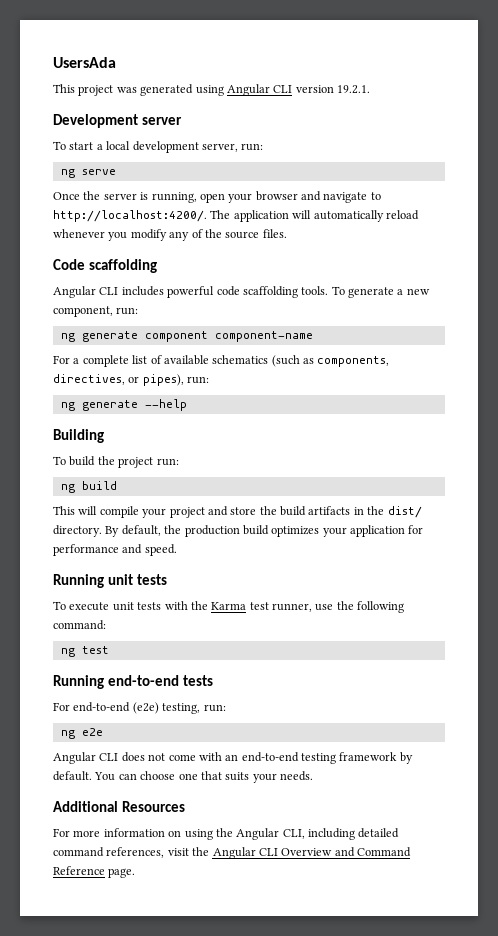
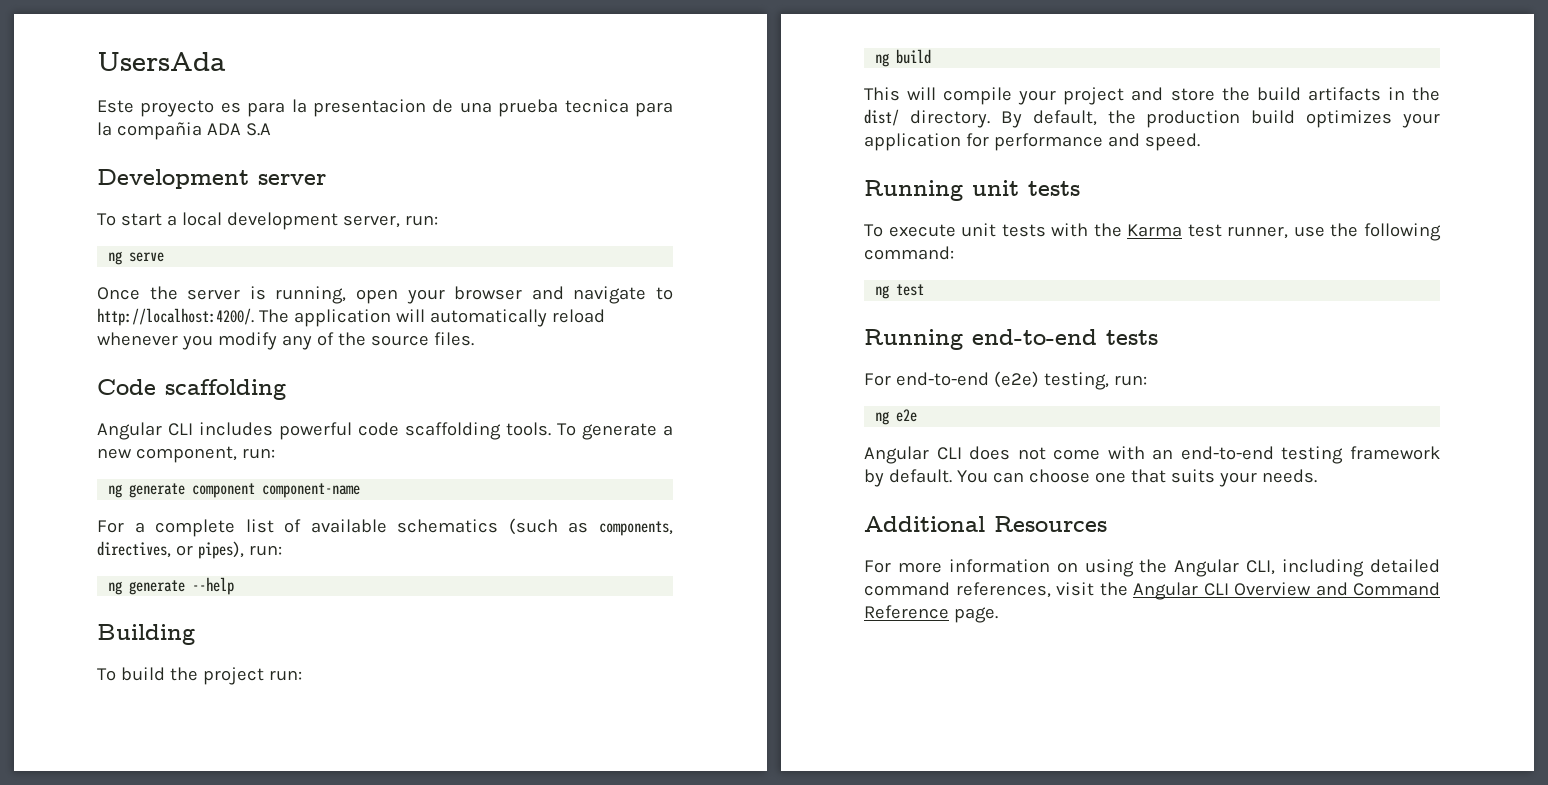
[53,84,370,96] This project was generated using Angular CLI version 19.2.1. -> [97,99,673,117] [97,122,271,140] Este proyecto es para la presentacion de una prueba tecnica para la compañia ADA S.A

